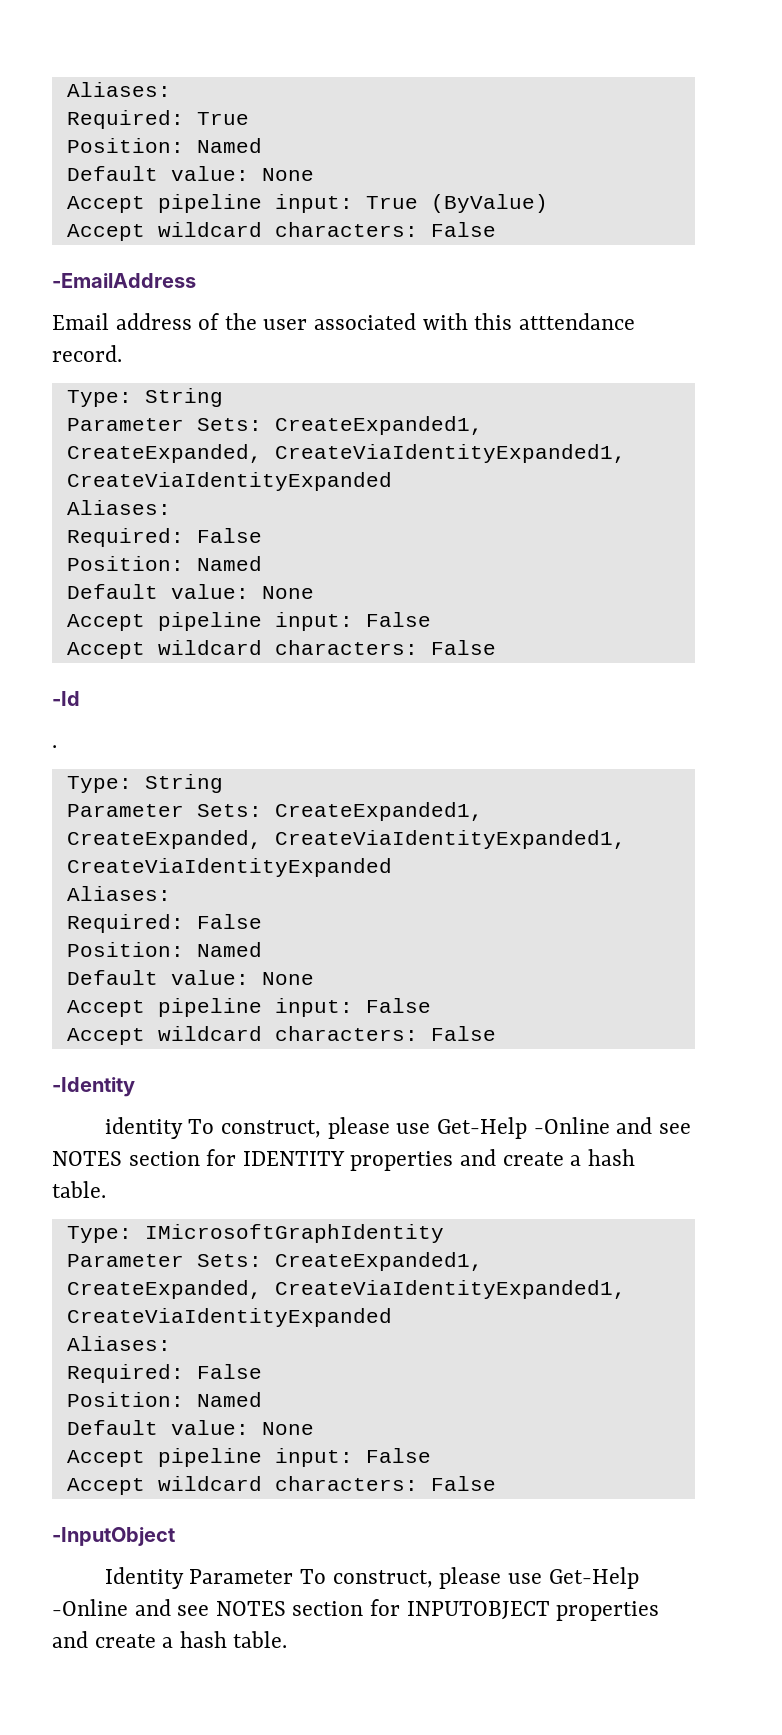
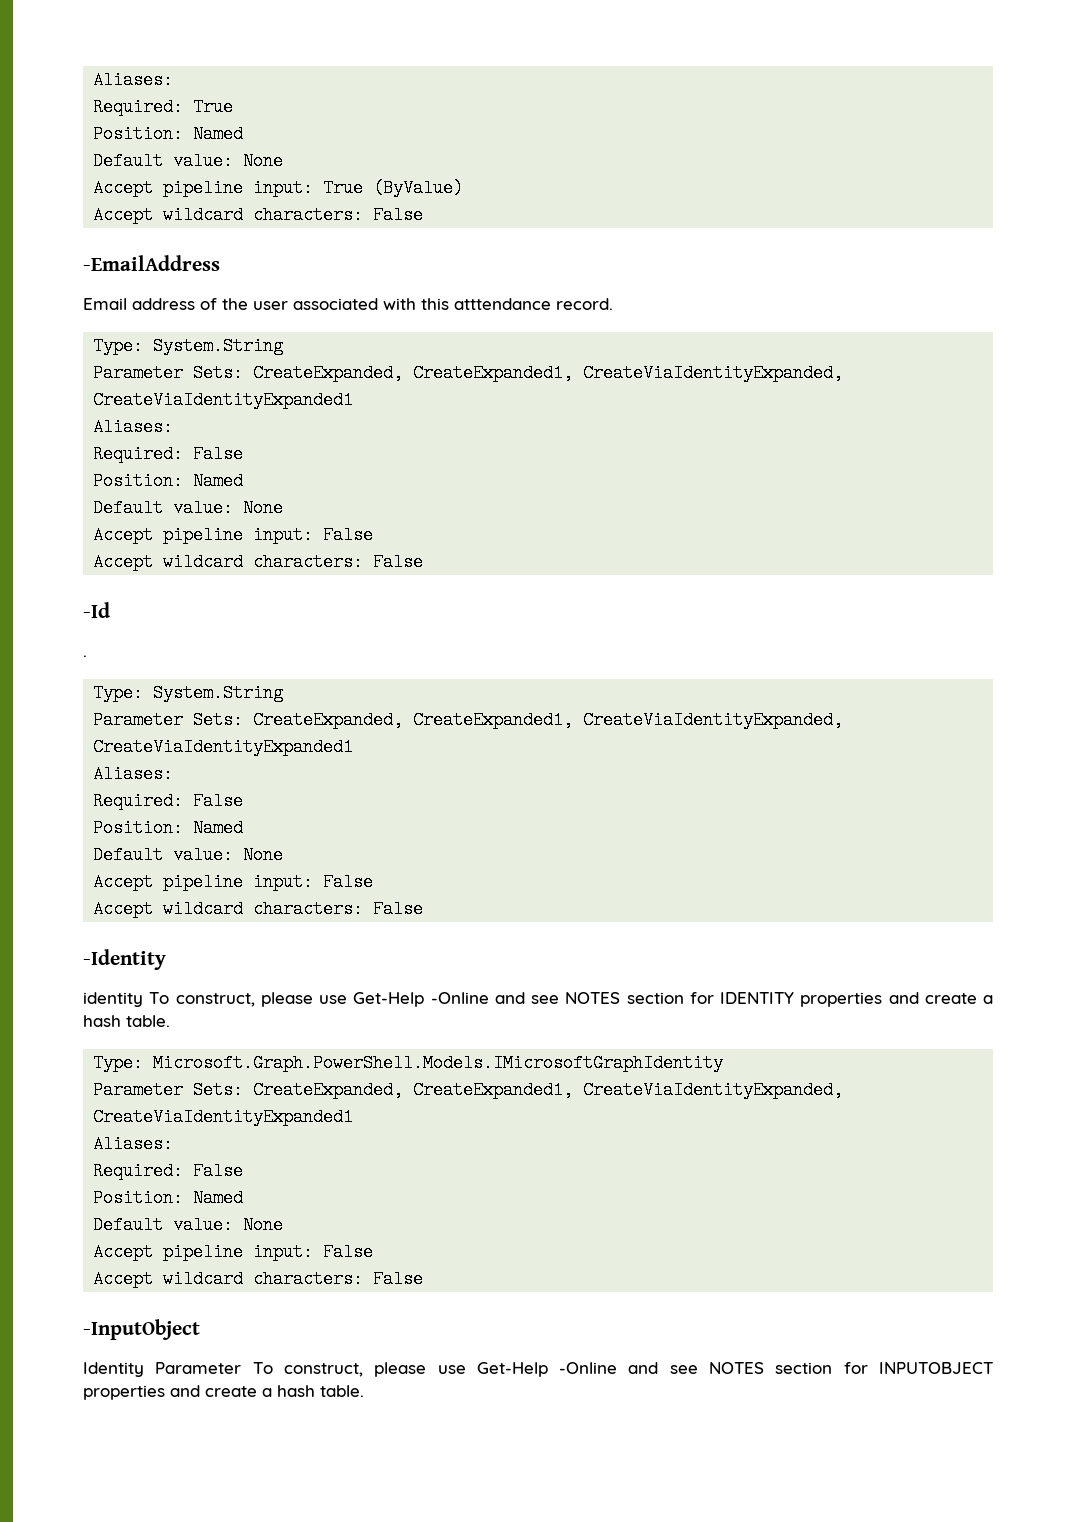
[144,388,223,407] [66,416,483,435] [66,444,626,463] [66,472,392,491] String // Parameter Sets: CreateExpanded1, CreateExpanded, CreateViaIdentityExpanded1, CreateViaIdentityExpanded -> [153,337,284,355] [93,364,844,382] [93,391,354,409] System.String // Parameter Sets: CreateExpanded, CreateExpanded1, CreateViaIdentityExpanded, CreateViaIdentityExpanded1
[144,774,223,793] [66,802,483,821] [66,830,626,849] [66,858,392,877] String // Parameter Sets: CreateExpanded1, CreateExpanded, CreateViaIdentityExpanded1, CreateViaIdentityExpanded -> [153,684,284,702] [93,711,844,729] [93,738,354,756] System.String // Parameter Sets: CreateExpanded, CreateExpanded1, CreateViaIdentityExpanded, CreateViaIdentityExpanded1
[144,1224,444,1243] [66,1252,483,1271] [66,1280,626,1299] [66,1308,392,1327] IMicrosoftGraphIdentity // Parameter Sets: CreateExpanded1, CreateExpanded, CreateViaIdentityExpanded1, CreateViaIdentityExpanded -> [153,1054,724,1072] [93,1081,844,1099] [93,1108,354,1126] Microsoft.Graph.PowerShell.Models.IMicrosoftGraphIdentity // Parameter Sets: CreateExpanded, CreateExpanded1, CreateViaIdentityExpanded, CreateViaIdentityExpanded1

